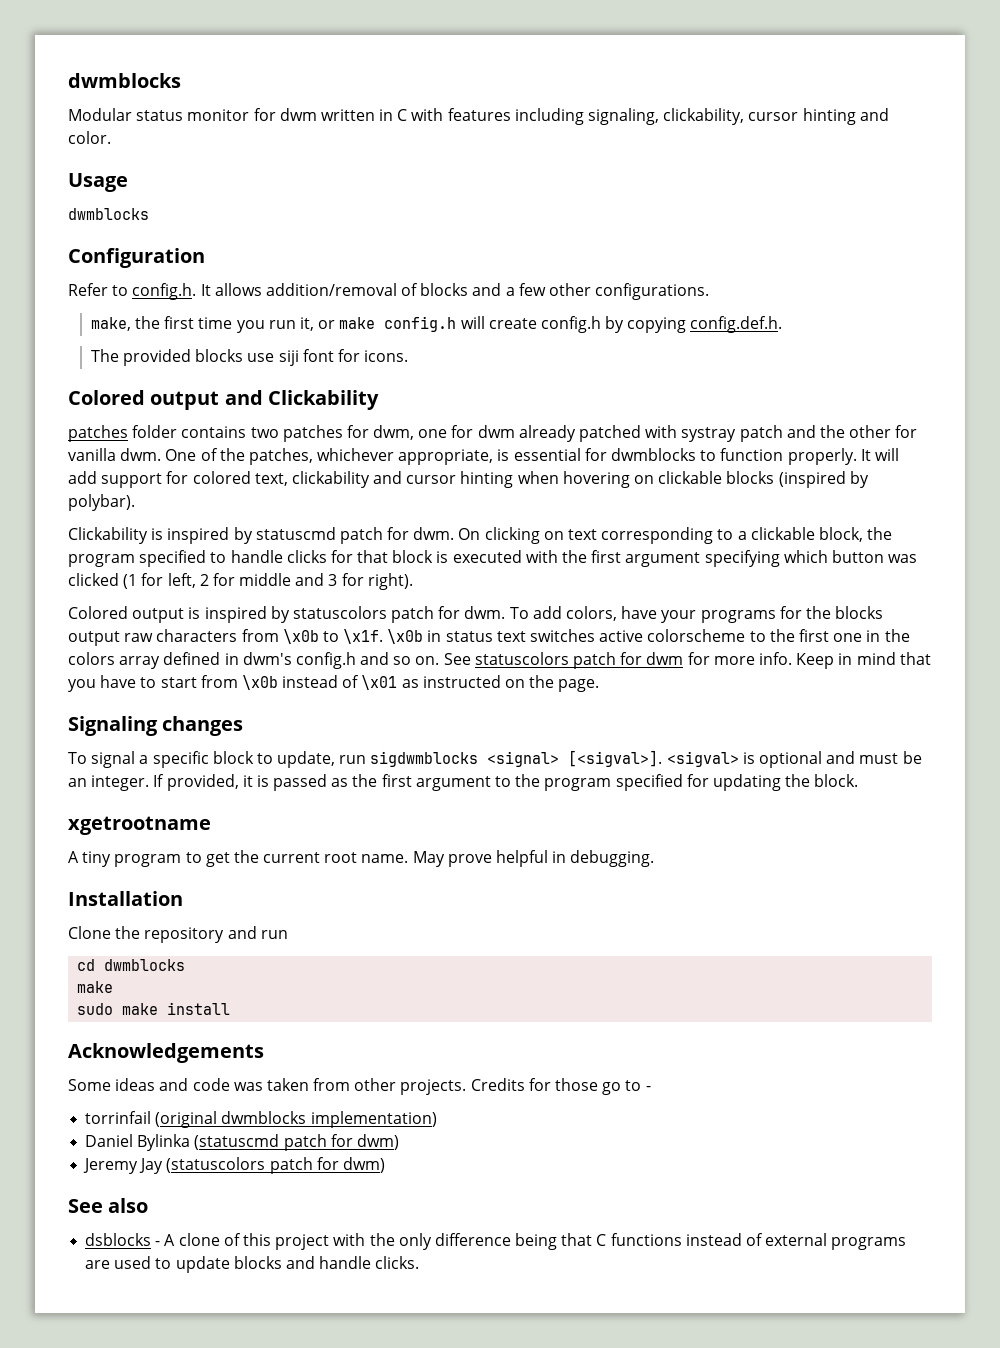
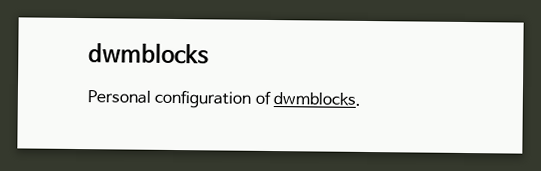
[68,73,181,88] [68,108,889,125] [68,131,111,144] [68,173,128,192] [68,208,149,220] [68,248,205,268] [68,283,710,300] [90,316,783,333] [90,349,409,366] [68,390,379,410] [68,425,918,442] [68,448,899,465] [68,471,869,488] [68,494,135,511] [68,527,893,544] [68,550,918,567] [68,573,413,590] [68,606,884,623] [68,629,910,646] [68,652,931,669] [68,675,600,692] [68,716,244,736] [68,750,922,768] [68,774,859,791] [68,816,211,835] [68,850,655,867] [68,891,183,906] [68,926,288,943] [77,959,186,971] [77,981,114,993] [77,1002,231,1015] [68,1043,264,1063] [68,1078,651,1095] [85,1111,437,1128] [85,1134,399,1151] [83,1157,385,1174] [68,1198,149,1213] [85,1233,907,1250] [85,1256,420,1273] dwmblocks // Modular status monitor for dwm written in C with features including signaling, clickability, cursor hinting and color. // Usage // dwmblocks // Configuration // Refer to config.h. It allows addition/removal of blocks and a few other configurations. // make, the first time you run it, or make config.h will create config.h by copying config.def.h. // The provided blocks use siji font for icons. // Colored output and Clickability // patches folder contains two patches for dwm, one for dwm already patched with systray patch and the other for vanilla dwm. One of the patches, whichever appropriate, is essential for dwmblocks to function properly. It will add support for colored text, clickability and cursor hinting when hovering on clickable blocks (inspired by polybar). // Clickability is inspired by statuscmd patch for dwm. On clicking on text corresponding to a clickable block, the program specified to handle clicks for that block is executed with the first argument specifying which button was clicked (1 for left, 2 for middle and 3 for right). // Colored output is inspired by statuscolors patch for dwm. To add colors, have your programs for the blocks output raw characters from \x0b to \x1f. \x0b in status text switches active colorscheme to the first one in the colors array defined in dwm's config.h and so on. See statuscolors patch for dwm for more info. Keep in mind that you have to start from \x0b instead of \x01 as instructed on the page. // Signaling changes // To signal a specific block to update, run sigdwmblocks <signal> [<sigval>]. <sigval> is optional and must be an integer. If provided, it is passed as the first argument to the program specified for updating the block. // xgetrootname // A tiny program to get the current root name. May prove helpful in debugging. // Installation // Clone the repository and run // cd dwmblocks // make // sudo make install // Acknowledgements // Some ideas and code was taken from other projects. Credits for those go to - // torrinfail (original dwmblocks implementation) // Daniel Bylinka (statuscmd patch for dwm) // Jeremy Jay (statuscolors patch for dwm) // See also // dsblocks - A clone of this project with the only difference being that C functions instead of external programs are used to update blocks and handle clicks. -> [88,42,209,65] [87,89,361,109] dwmblocks // Personal configuration of dwmblocks.

